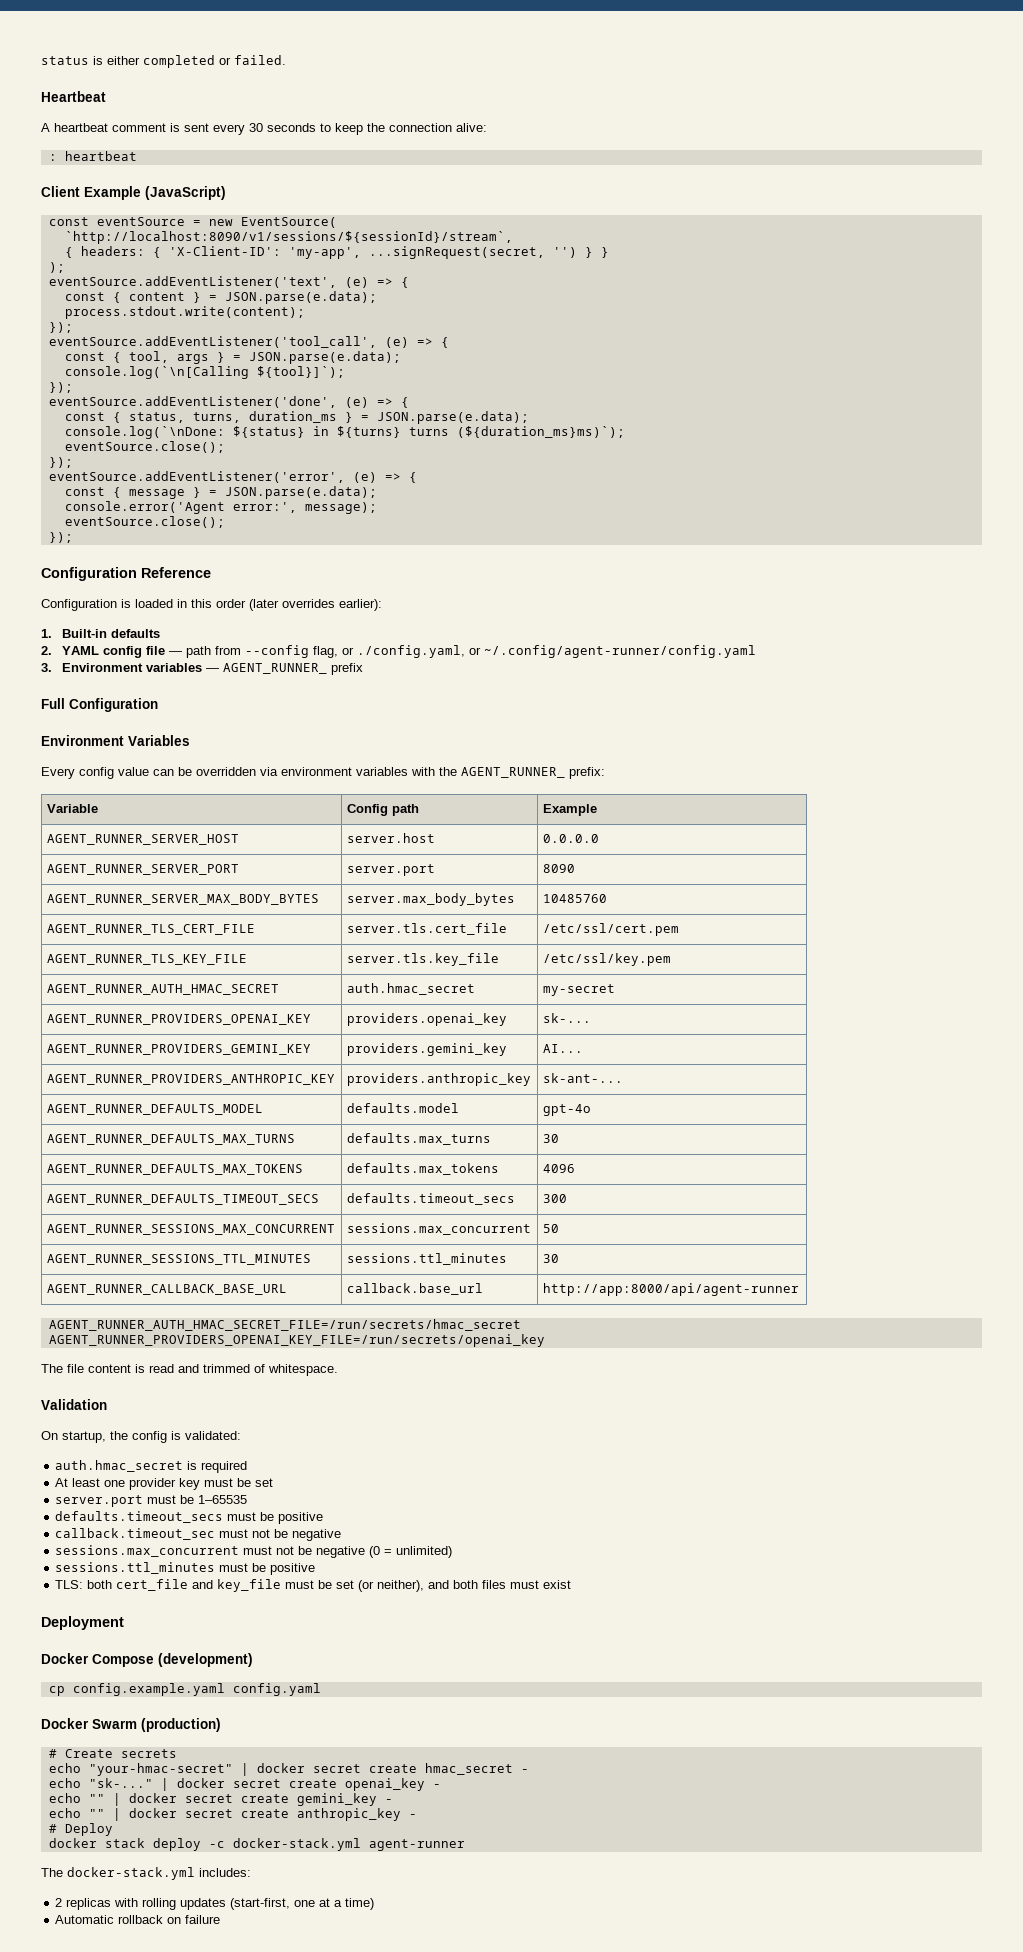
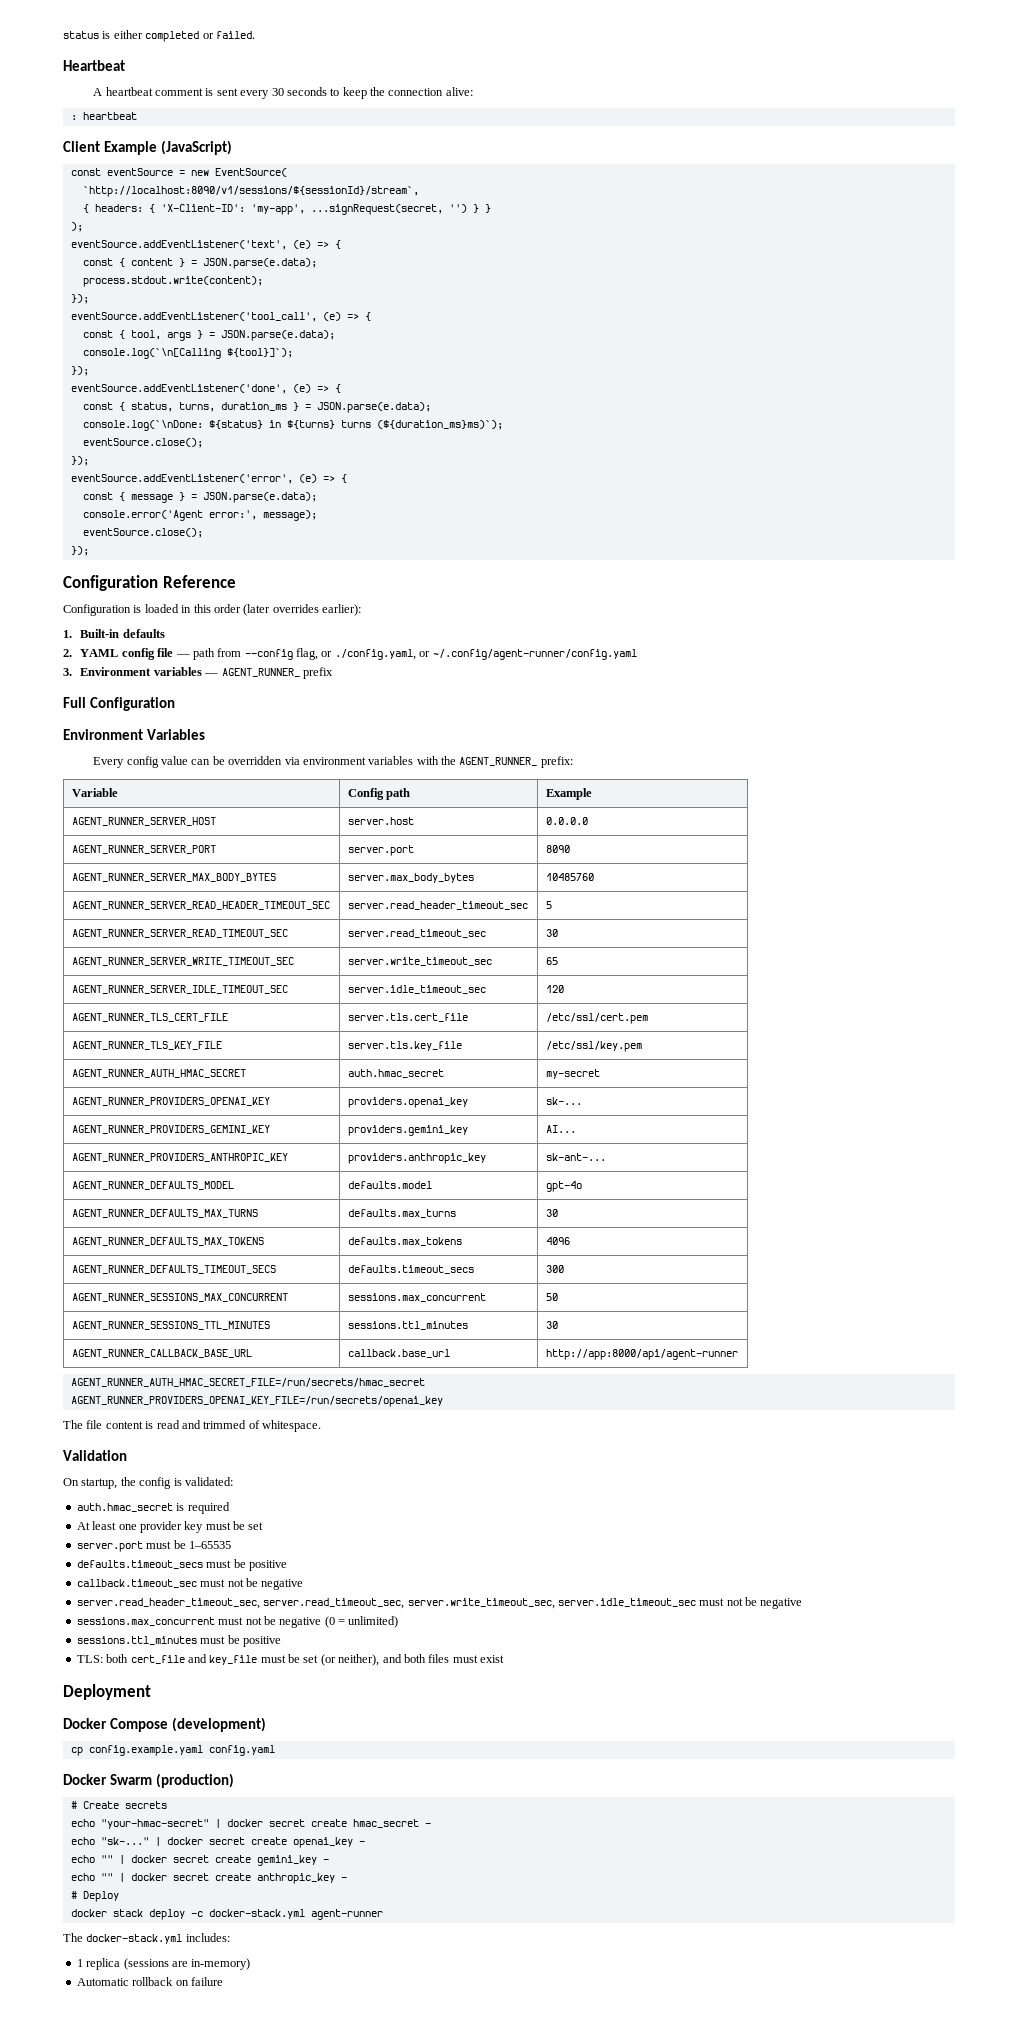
(607, 898) none -> [71,901,330,910] [347,901,528,910] [545,901,552,909] [71,929,288,938] [347,929,486,938] [545,929,558,937] [71,957,294,966] [347,957,492,966] [545,957,558,965] [71,985,288,994] [347,985,486,994] [545,985,564,993] // AGENT_RUNNER_SERVER_READ_HEADER_TIMEOUT_SEC | server.read_header_timeout_sec | 5 // AGENT_RUNNER_SERVER_READ_TIMEOUT_SEC | server.read_timeout_sec | 30 // AGENT_RUNNER_SERVER_WRITE_TIMEOUT_SEC | server.write_timeout_sec | 65 // AGENT_RUNNER_SERVER_IDLE_TIMEOUT_SEC | server.idle_timeout_sec | 120
(342, 1535) none -> [76,1597,803,1609] // server.read_header_timeout_sec, server.read_timeout_sec, server.write_timeout_sec, server.idle_timeout_sec must not be negative
[55,1898,375,1910] 2 replicas with rolling updates (start-first, one at a time) -> [76,1958,251,1970] 1 replica (sessions are in-memory)

